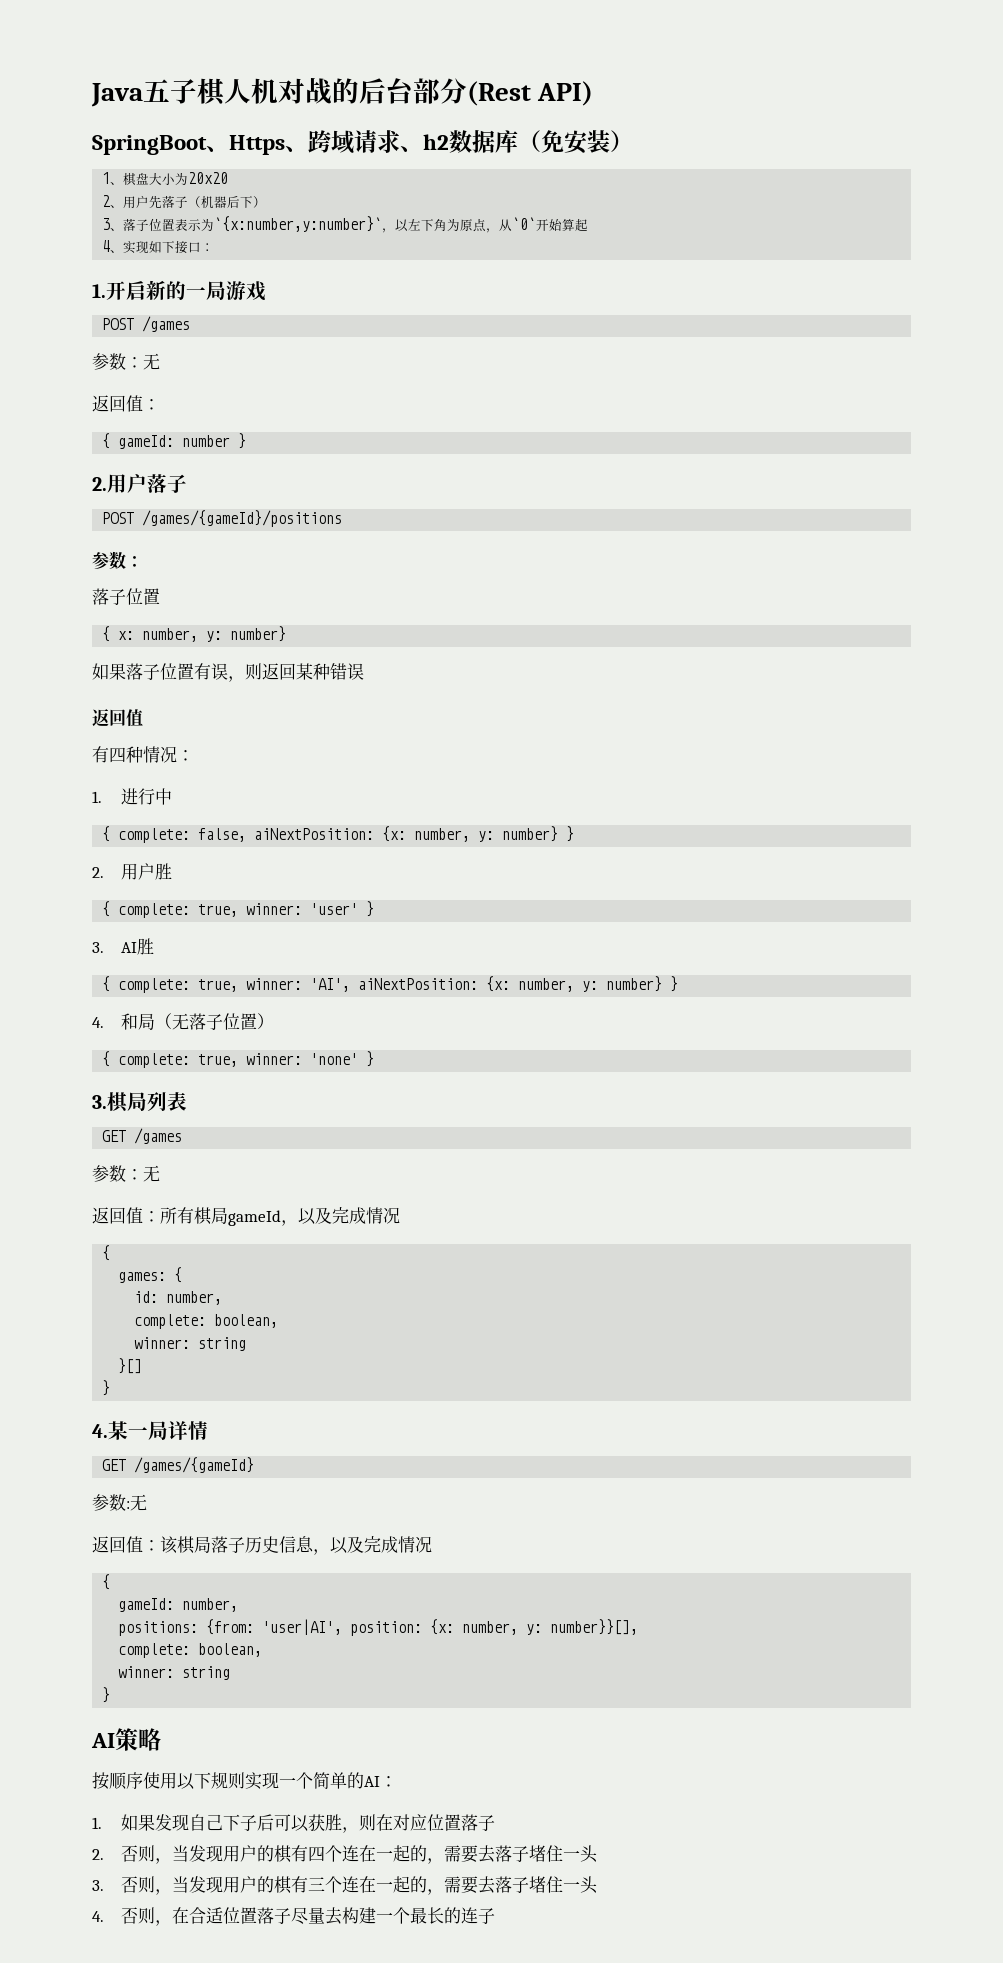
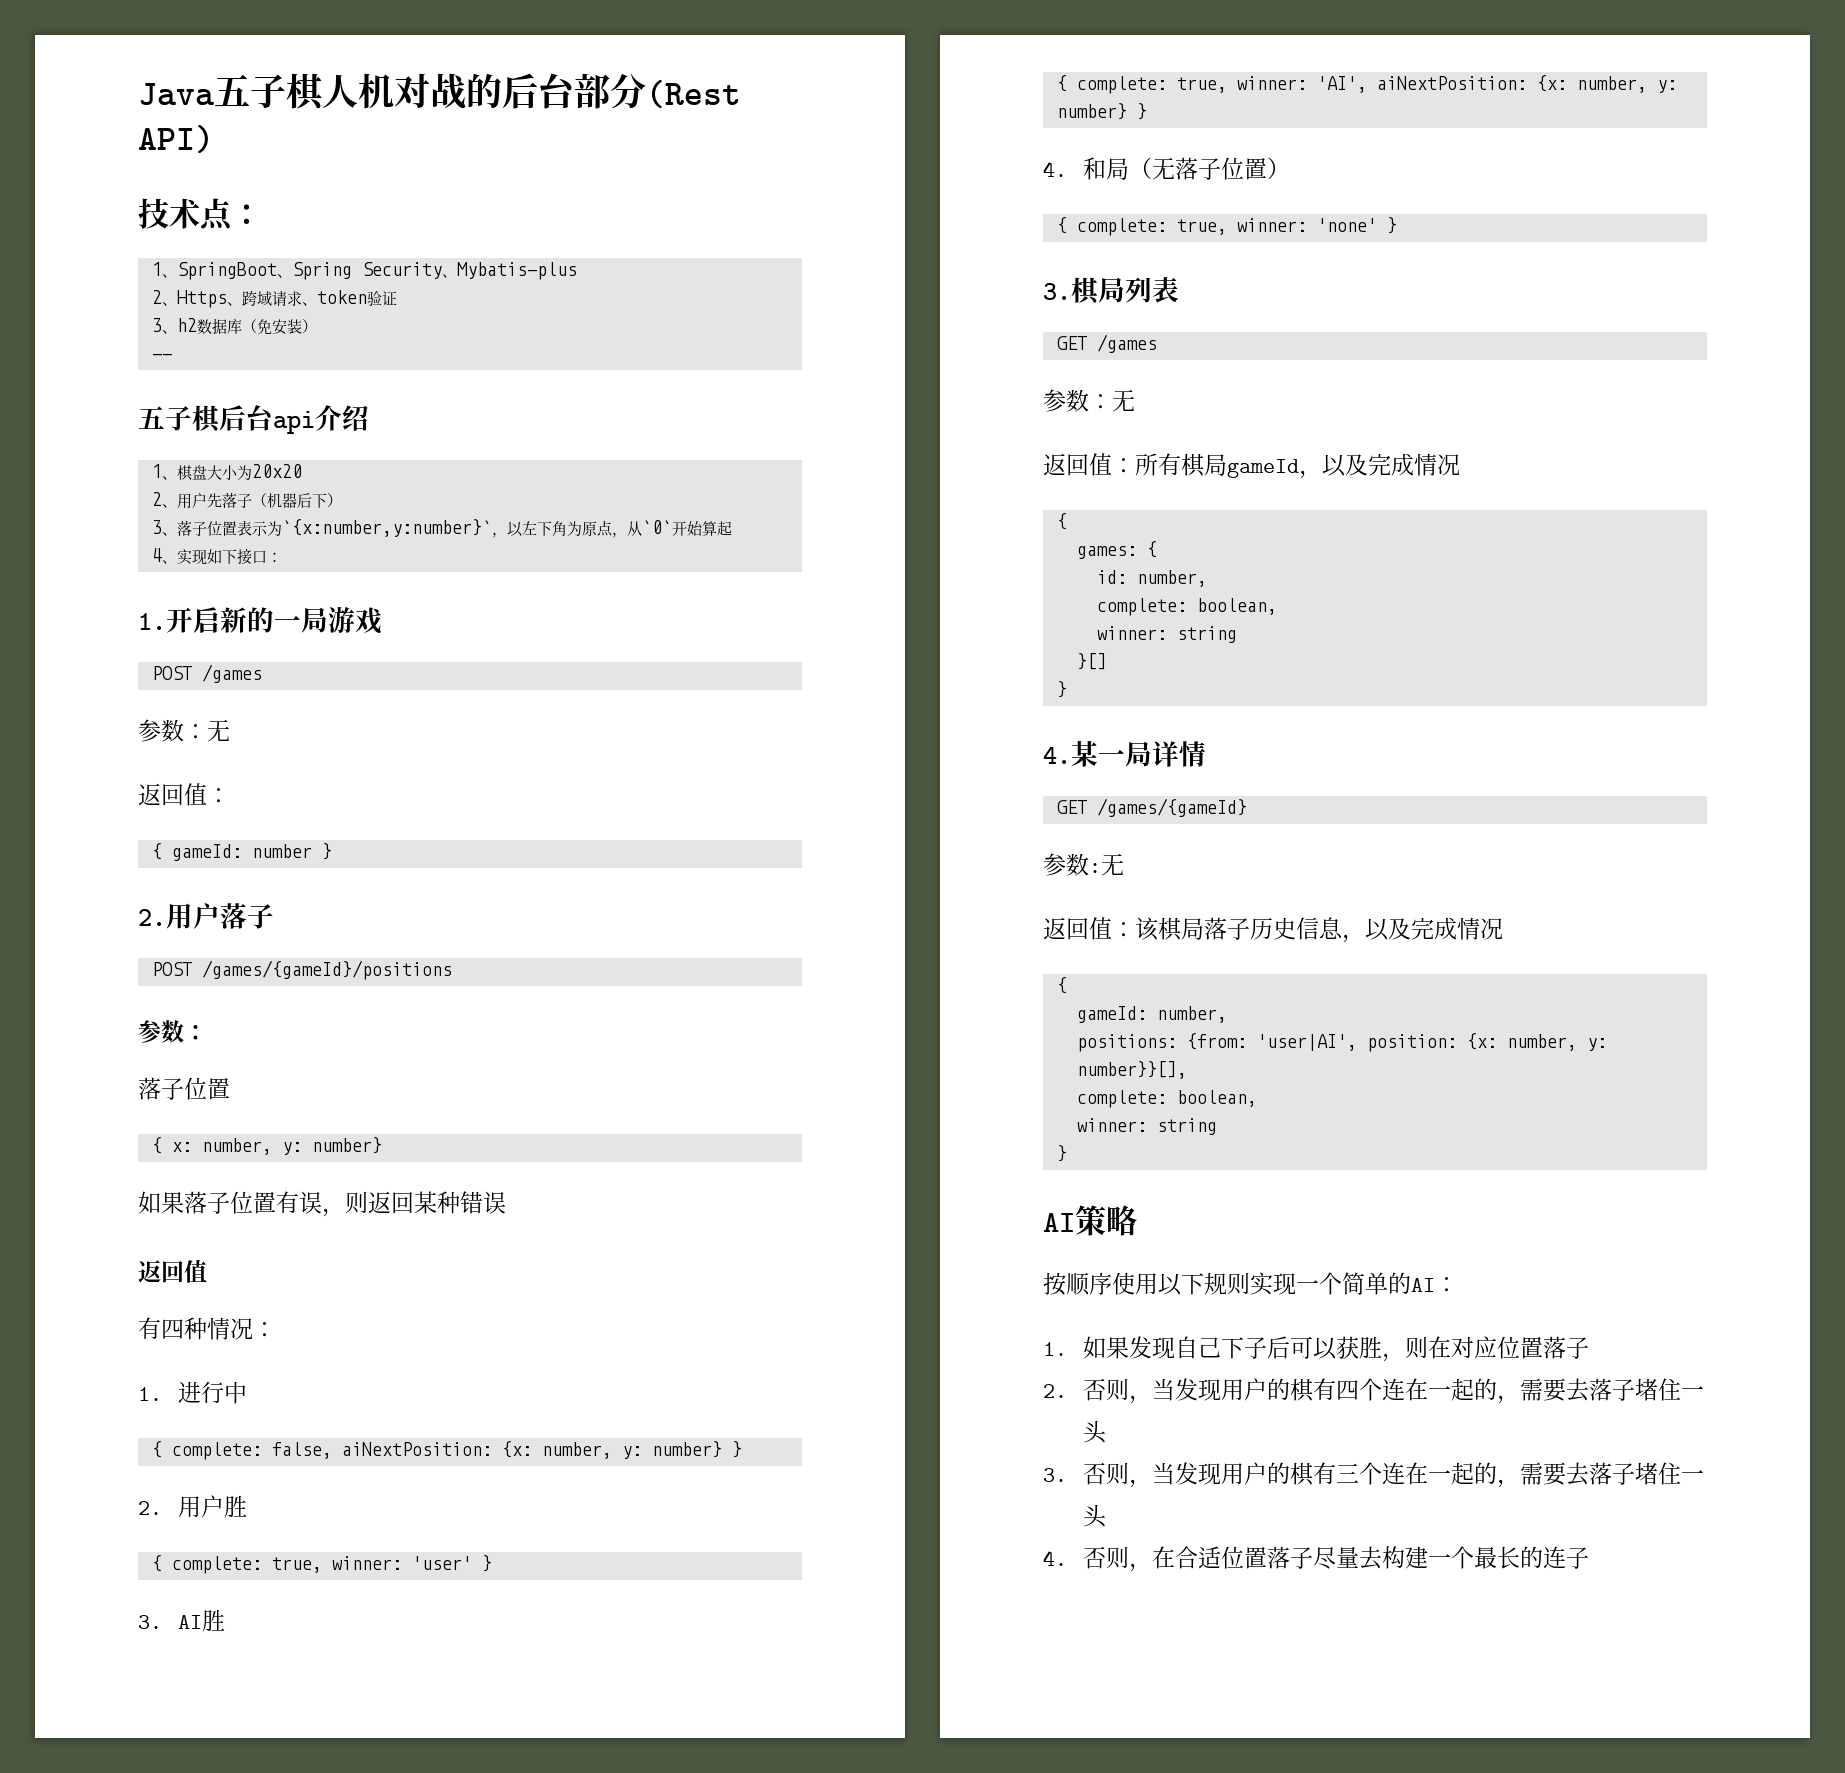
[92,135,207,155] SpringBoot -> [138,198,262,231] [151,262,577,280] [151,290,162,304] 技术点： // 1、SpringBoot、Spring Security、Mybatis-plus // 2
(423, 149) none -> [316,290,397,306] [151,318,177,334] token验证 // 3、
(633, 141) none -> [151,354,172,360] [138,405,369,434] // -- // 五子棋后台api介绍

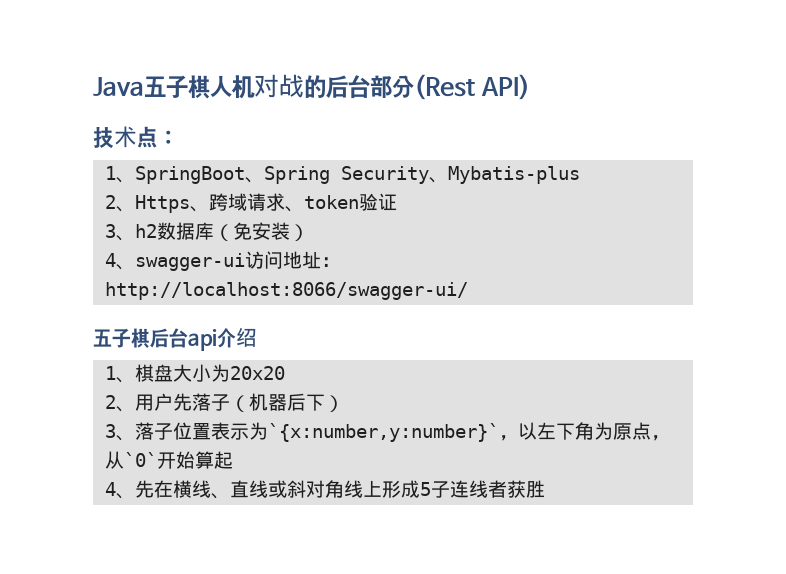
[151,354,172,360] -- -> [104,251,340,271] [104,282,468,300] 4、swagger-ui访问地址：http://localhost:8066/swagger-ui/
[176,548,282,565] [138,607,382,634] [151,664,262,683] [138,719,230,742] [138,783,230,806] [151,843,332,861] [138,903,274,929] [151,960,452,980] [138,1020,207,1043] [138,1077,230,1100] [151,1137,382,1155] [138,1191,506,1217] [138,1260,207,1283] [138,1317,276,1340] [138,1381,247,1404] [151,1441,742,1460] [138,1495,247,1518] [151,1555,492,1574] [138,1609,225,1632] [1056,75,1677,94] [1056,103,1147,120] [1043,157,1290,180] [1056,217,1397,236] [1043,277,1179,305] [1056,334,1157,353] [1043,389,1135,412] [1043,453,1460,479] [1056,513,1067,530] [1076,541,1157,559] [1096,570,1207,587] [1096,598,1277,616] [1096,626,1237,643] [1076,653,1107,670] [1056,681,1067,698] [1043,741,1206,767] [1056,798,1247,817] [1043,853,1124,876] [1043,917,1503,943] [1056,977,1067,994] [1076,1006,1227,1023] [1076,1033,1607,1052] [1076,1061,1187,1079] [1076,1090,1257,1108] [1076,1118,1217,1135] [1056,1145,1067,1162] [1043,1205,1137,1236] [1043,1272,1458,1296] [1043,1336,1589,1362] [1043,1378,1704,1404] [1082,1420,1107,1444] [1043,1462,1704,1488] [1082,1504,1107,1528] [1043,1546,1589,1572] 实现如下接口： // 1.开启新的一局游戏 // POST /games // 参数：无 // 返回值： // { gameId: number } // 2.用户落子 // POST /games/{gameId}/positions // 参数： // 落子位置 // { x: number, y: number} // 如果落子位置有误，则返回某种错误 // 返回值 // 有四种情况： // 1.进行中 // { complete: false, aiNextPosition: {x: number, y: number} } // 2.用户胜 // { complete: true, winner: 'user' } // 3. AI胜 // { complete: true, winner: 'AI', aiNextPosition: {x: number, y: number} } // 4.和局（无落子位置） // { complete: true, winner: 'none' } // 3.棋局列表 // GET /games // 参数：无 // 返回值：所有棋局gameId，以及完成情况 // { // games: { // id: number, // complete: boolean, // winner: string // }[] // } // 4.某一局详情 // GET /games/{gameId} // 参数:无 // 返回值：该棋局落子历史信息，以及完成情况 // { // gameId: number, // positions: {from: 'user|AI', position: {x: number, y: number}}[], // complete: boolean, // winner: string // } // AI策略 // 按顺序使用以下规则实现一个简单的AI： // 1.如果发现自己下子后可以获胜，则在对应位置落子 // 2.否则，当发现用户的棋有四个连在一起的，需要去落子堵住一头 // 3.否则，当发现用户的棋有三个连在一起的，需要去落子堵住一头 // 4.否则，在合适位置落子尽量去构建一个最长的连子 -> [134,480,545,499] 先在横线、直线或斜对角线上形成5子连线者获胜

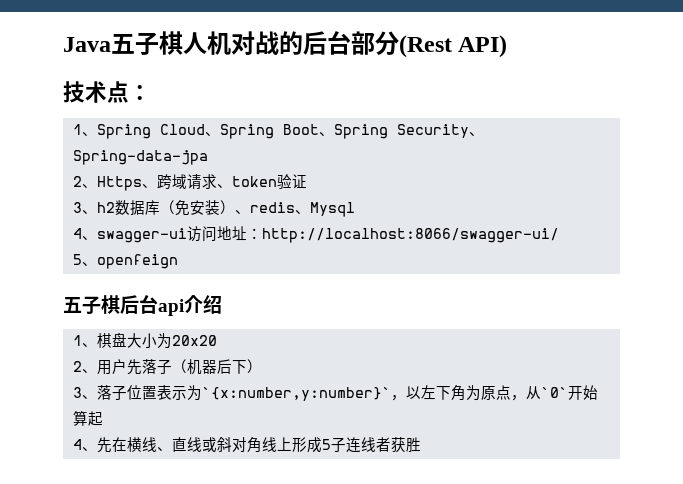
[134,166,245,184] SpringBoot -> [97,124,320,139] Spring Cloud、Spring Boot
[447,166,580,184] Mybatis-plus -> [73,150,209,165] Spring-data-jpa
(309, 232) none -> [235,202,356,217] 、redis、Mysql
(468, 291) none -> [73,254,179,269] // 5、openfeign

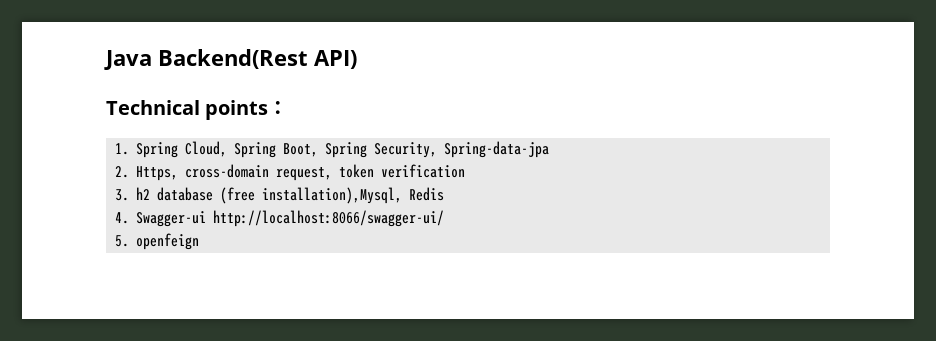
[111,31,452,58] 五子棋人机对战的后台部分(Rest -> [158,49,308,69] Backend(Rest
[63,81,129,103] 技术点 -> [106,100,269,120] Technical points
[73,124,485,139] [73,150,209,165] [73,174,308,191] [73,200,356,217] [73,226,263,243] 1、Spring Cloud、Spring Boot、Spring Security、Spring-data-jpa // 2、Https、跨域请求、token验证 // 3、h2数据库（免安装）、redis、Mysql // 4、swagger-ui访问地址： -> [115,141,550,158] [115,164,466,181] [115,187,445,204] [115,211,207,227] 1. Spring Cloud, Spring Boot, Spring Security, Spring-data-jpa // 2. Https, cross-domain request, token verification // 3. h2 database (free installation),Mysql, Redis // 4. Swagger-ui
[73,254,98,267] 5、 -> [115,235,130,247] 5.
[63,295,222,316] [73,332,218,349] [73,359,263,375] [73,385,599,401] [73,411,104,426] [73,437,422,453] // 五子棋后台api介绍 // 1、棋盘大小为20x20 // 2、用户先落子（机器后下） // 3、落子位置表示为`{x:number,y:number}`，以左下角为原点，从`0`开始算起 // 4、先在横线、直线或斜对角线上形成5子连线者获胜 -> (200, 241) none

